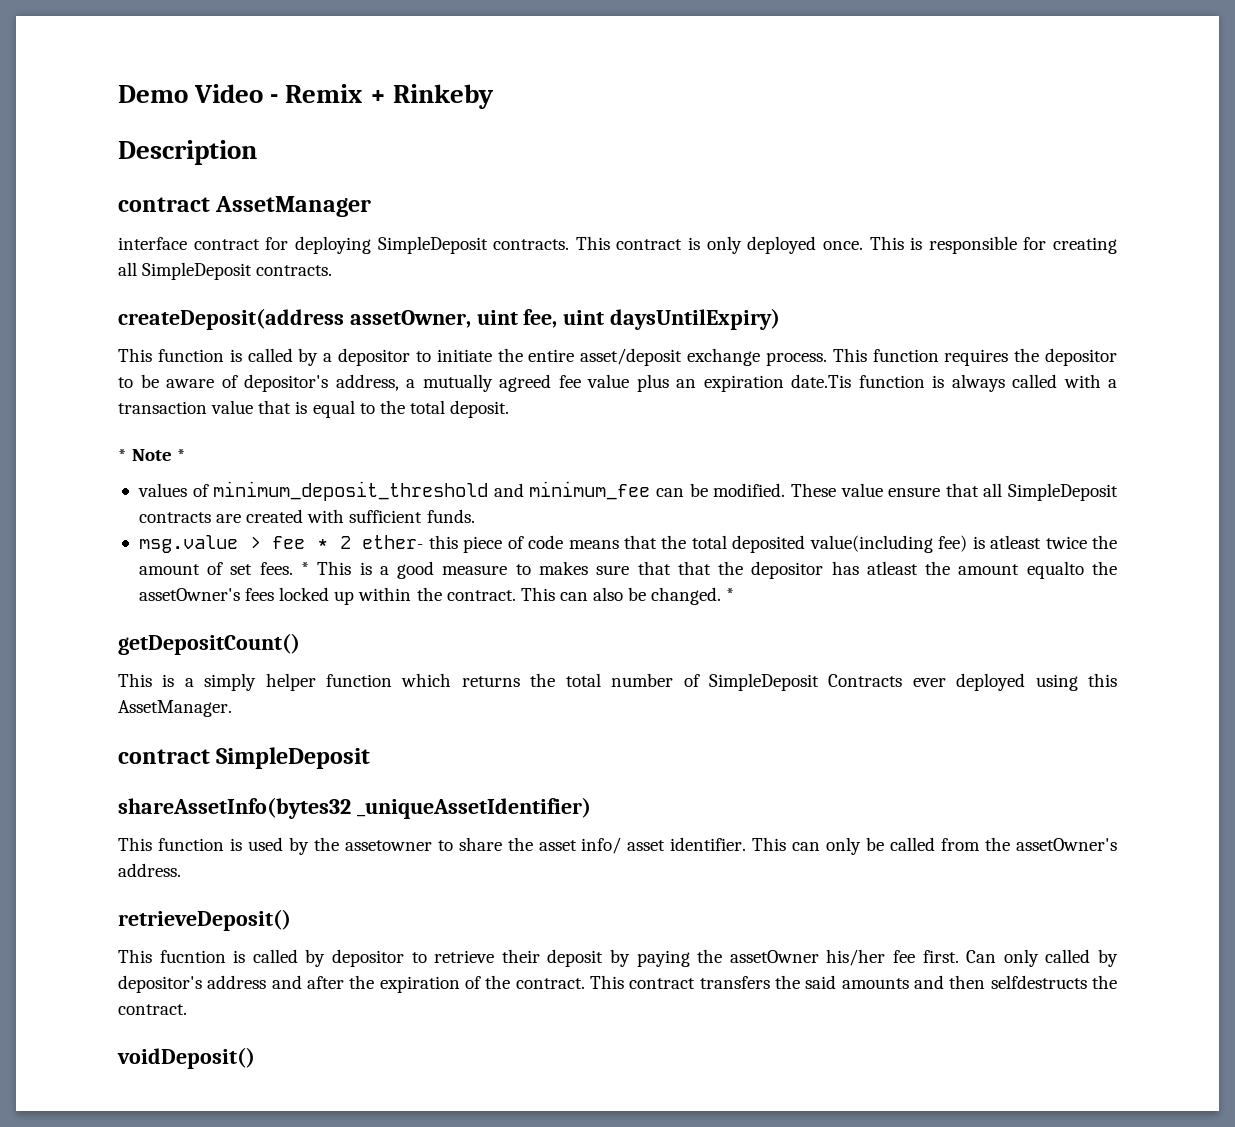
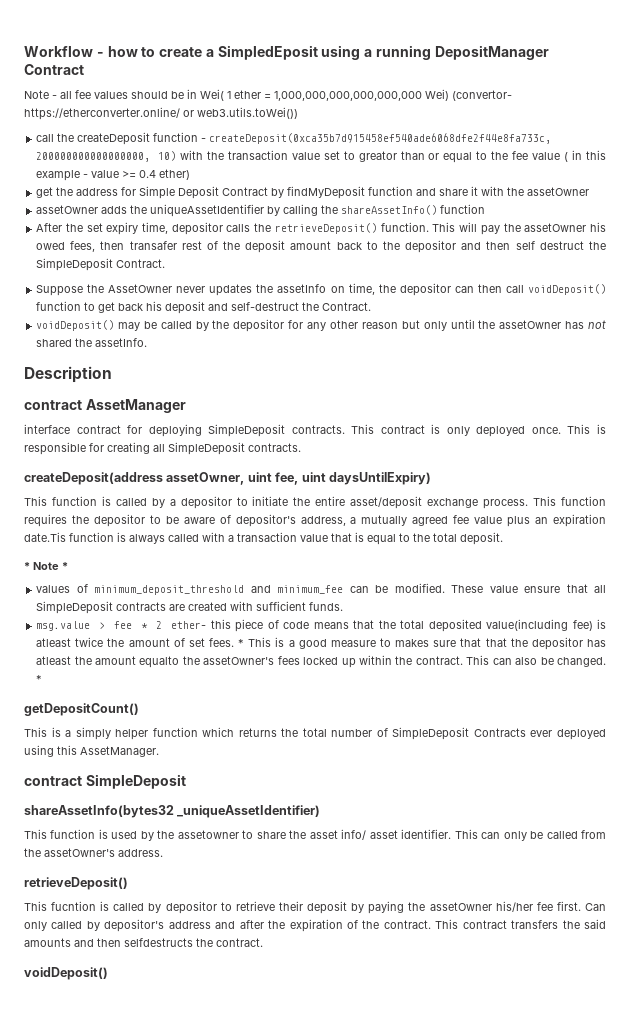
[118,84,494,109] Demo Video - Remix + Rinkeby -> [24,45,549,60] [24,64,84,75] [24,89,512,101] [24,107,298,120] [36,132,552,145] [36,150,606,163] [36,169,191,181] [36,186,590,199] [36,204,486,217] [36,222,607,235] [36,240,606,253] [36,258,166,271] [36,283,606,296] [36,301,372,314] [36,319,606,332] [36,338,148,347] Workflow - how to create a SimpledEposit using a running DepositManager Contract // Note - all fee values should be in Wei( 1 ether = 1,000,000,000,000,000,000 Wei) (convertor- https://etherconverter.online/ or web3.utils.toWei()) // call the createDeposit function - createDeposit(0xca35b7d915458ef540ade6068dfe2f44e8fa733c, 200000000000000000, 10) with the transaction value set to greator than or equal to the fee value ( in this example - value >= 0.4 ether) // get the address for Simple Deposit Contract by findMyDeposit function and share it with the assetOwner // assetOwner adds the uniqueAssetIdentifier by calling the shareAssetInfo() function // After the set expiry time, depositor calls the retrieveDeposit() function. This will pay the assetOwner his owed fees, then transafer rest of the deposit amount back to the depositor and then self destruct the SimpleDeposit Contract. // Suppose the AssetOwner never updates the assetInfo on time, the depositor can then call voidDeposit() function to get back his deposit and self-destruct the Contract. // voidDeposit() may be called by the depositor for any other reason but only until the assetOwner has not shared the assetInfo.

